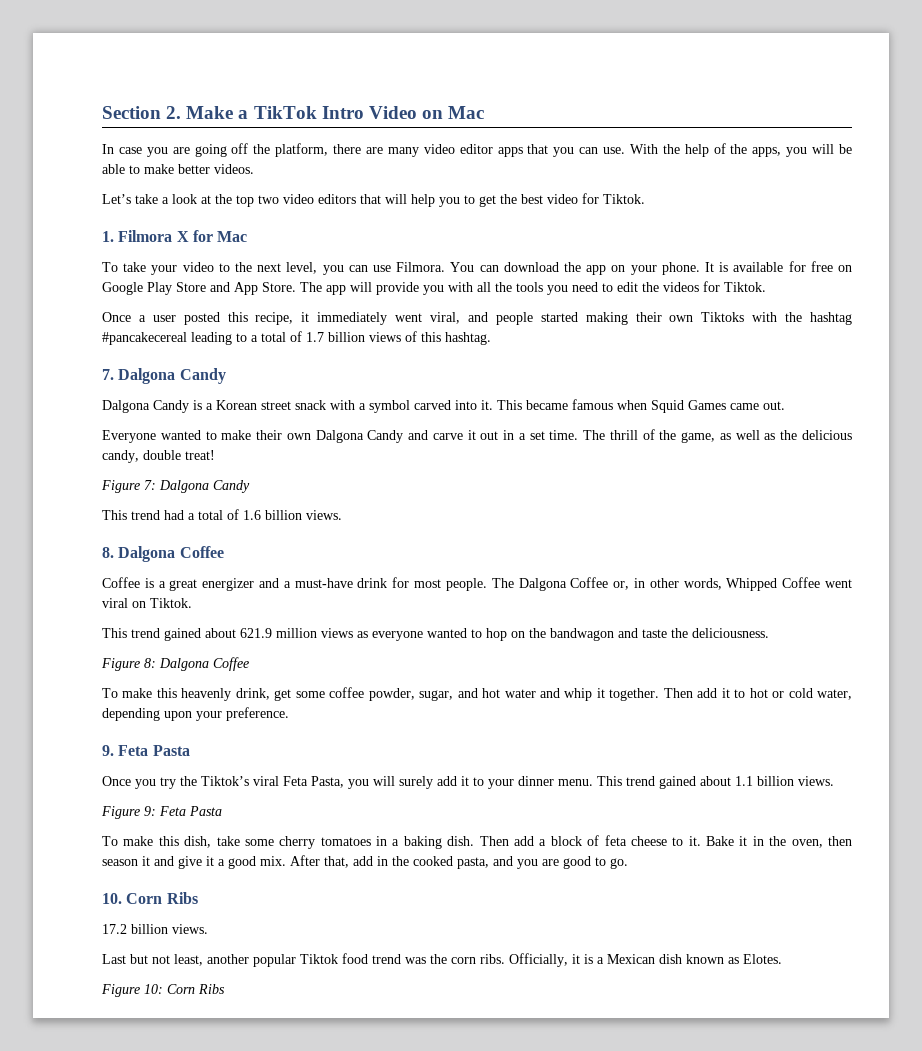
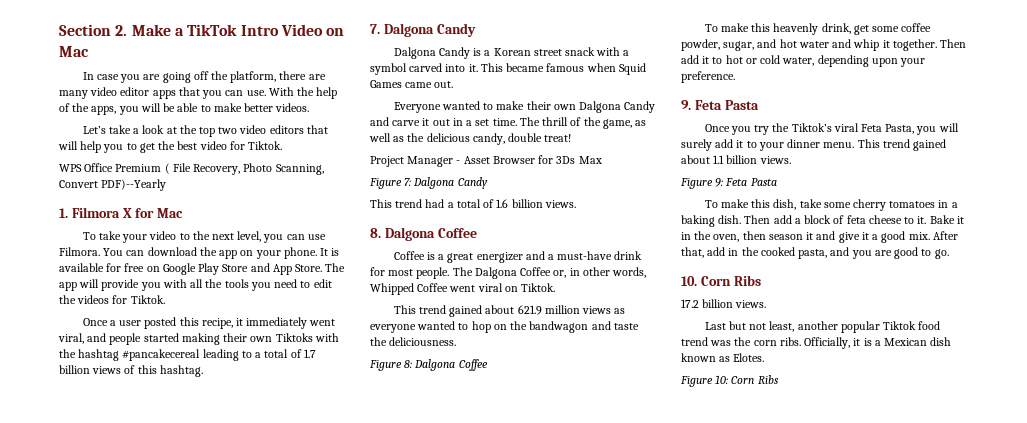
(645, 199) none -> [59,163,324,175] [59,179,167,191] // WPS Office Premium ( File Recovery, Photo Scanning, Convert PDF)--Yearly
(215, 455) none -> [370,155,602,167] // Project Manager - Asset Browser for 3Ds Max

